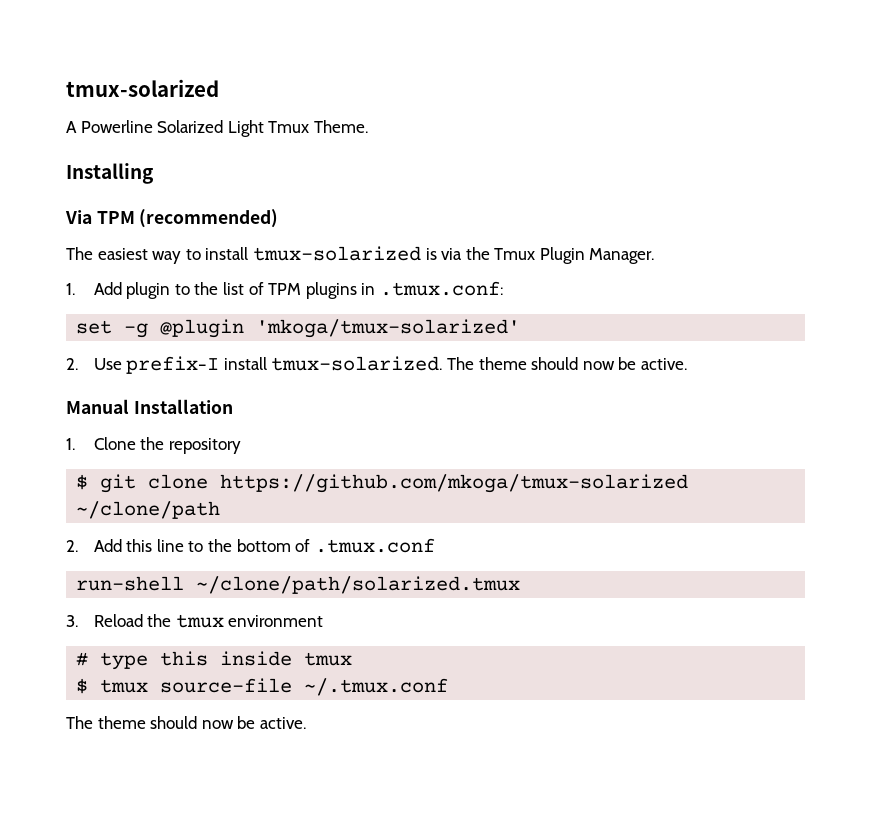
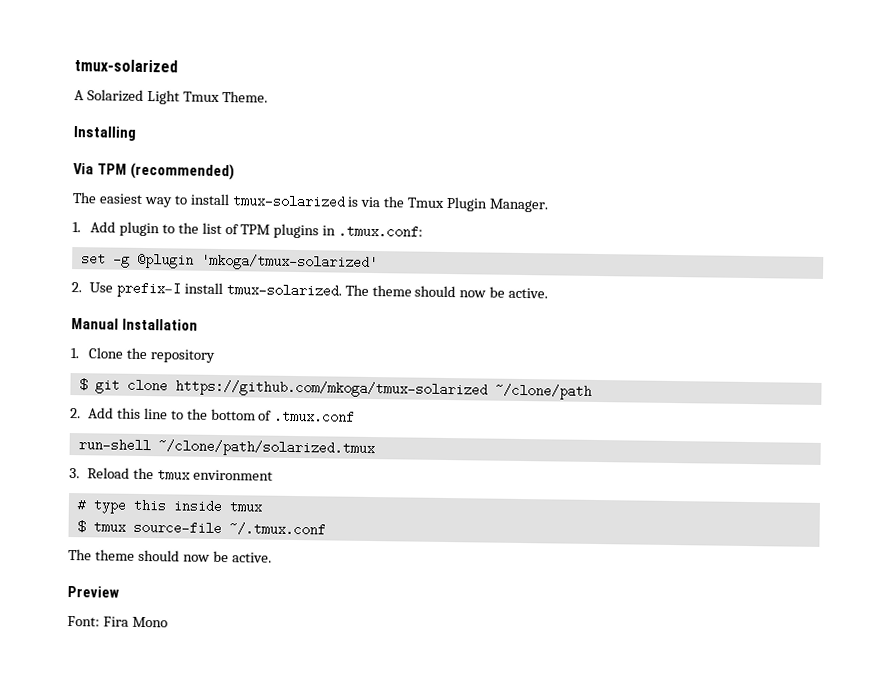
[80,120,153,133] Powerline -> (84, 95) none
(306, 723) none -> [67,585,119,598] [67,615,168,628] // Preview // Font: Fira Mono

